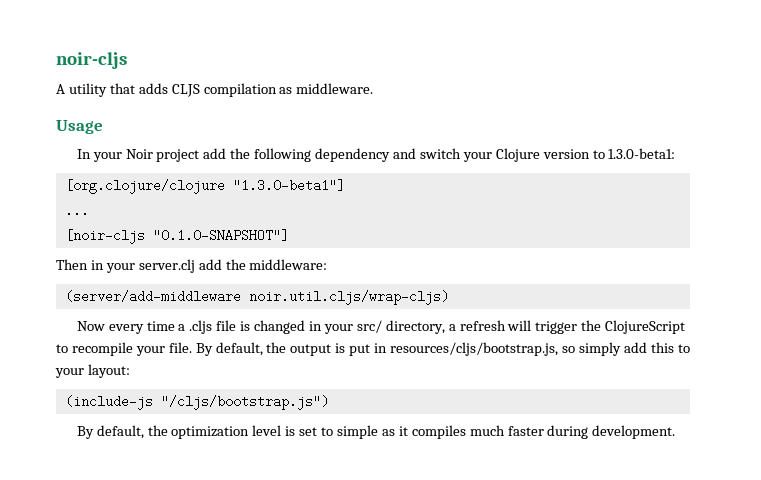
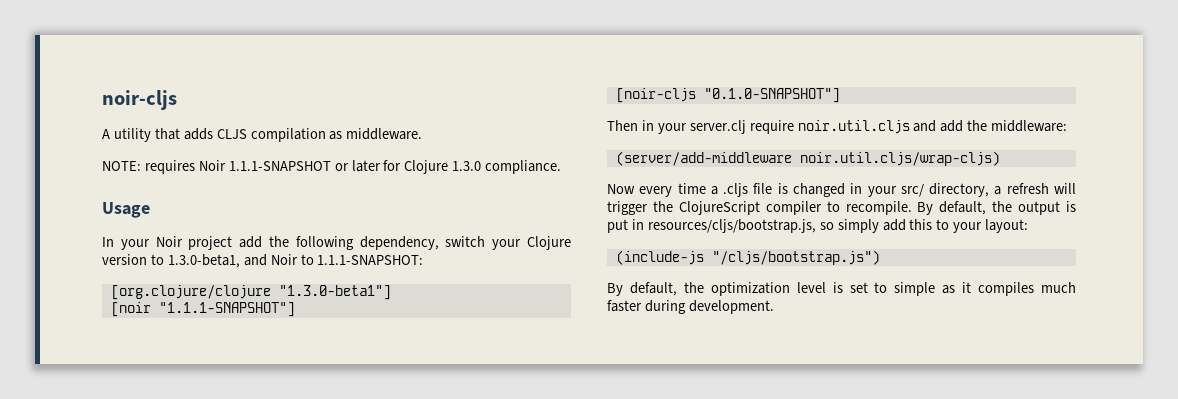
(374, 88) none -> [102,160,562,174] // NOTE: requires Noir 1.1.1-SNAPSHOT or later for Clojure 1.3.0 compliance.
[315,148,416,162] dependency and -> [359,236,439,250] dependency,
[608,148,676,159] 1.3.0-beta1: -> [167,254,424,268] 1.3.0-beta1, and Noir to 1.1.1-SNAPSHOT:
[64,204,89,217] ... -> [110,302,295,317] [noir "1.1.1-SNAPSHOT"]
(195, 266) none -> [749,120,937,134] require noir.util.cljs and
[56,342,192,356] to recompile your file. -> [765,201,912,215] compiler to recompile.

